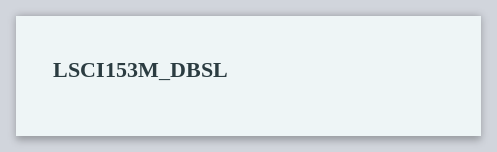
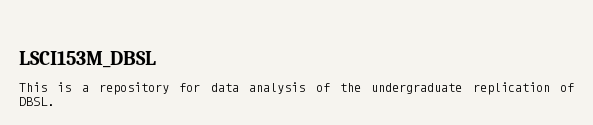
(228, 72) none -> [19,82,575,95] [19,97,54,106] // This is a repository for data analysis of the undergraduate replication of DBSL.

